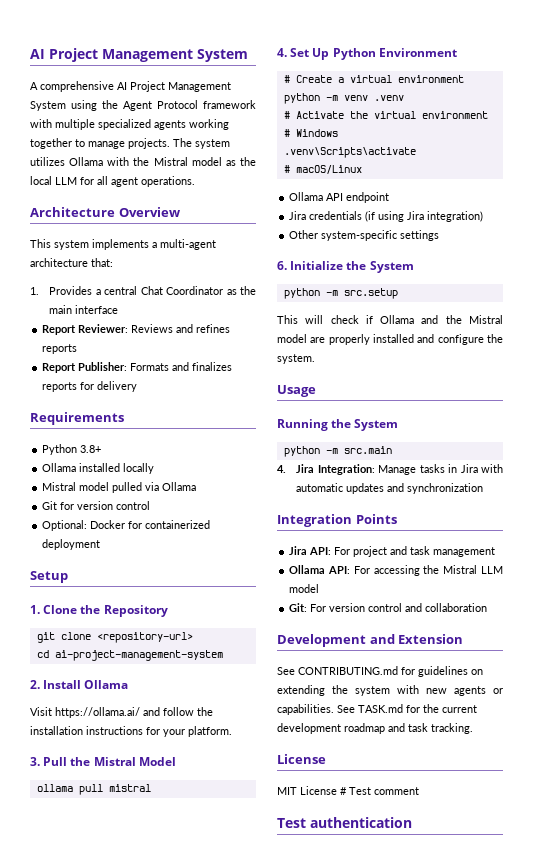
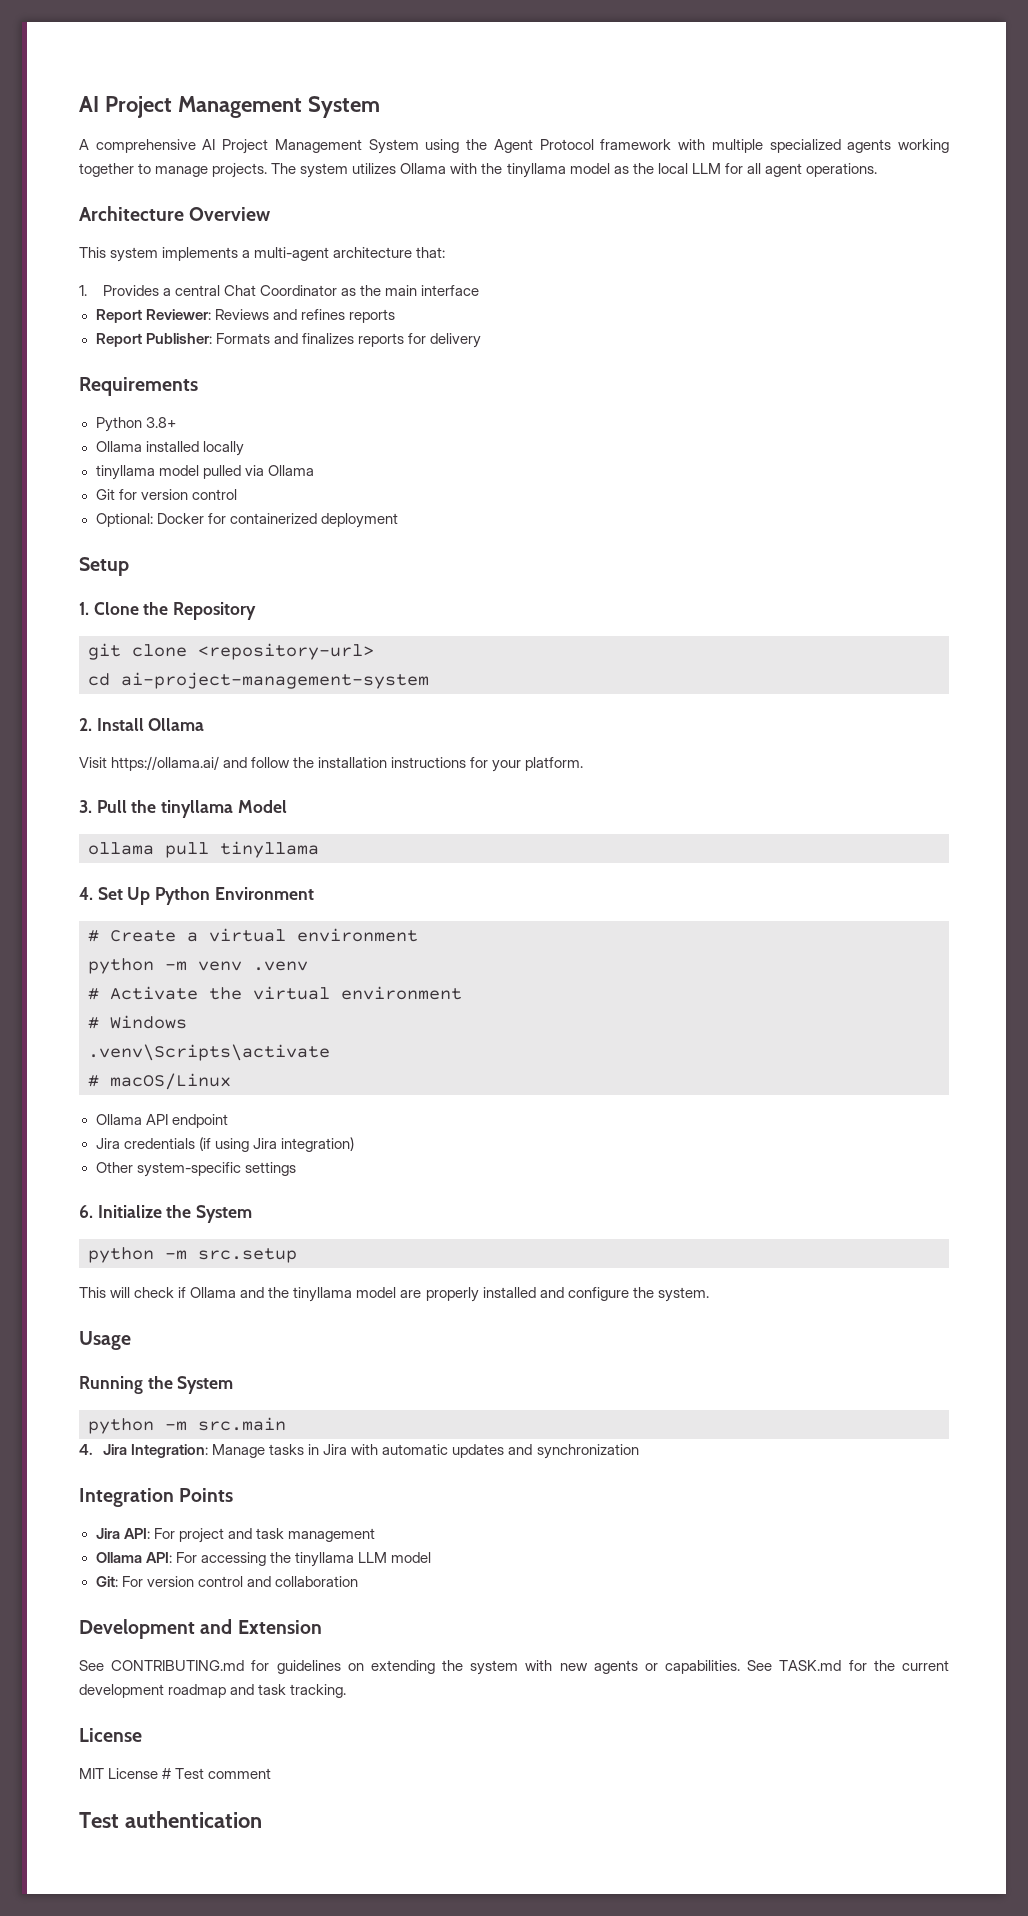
[153,157,188,166] Mistral -> [506,163,566,178] tinyllama
[42,482,77,491] Mistral -> [95,465,155,480] tinyllama
[93,757,136,766] Mistral -> [161,800,234,818] tinyllama
[108,784,151,792] mistral -> [220,841,319,858] tinyllama
[469,315,503,324] Mistral -> [293,1287,353,1302] tinyllama
[443,565,478,574] Mistral -> [294,1552,354,1567] tinyllama

